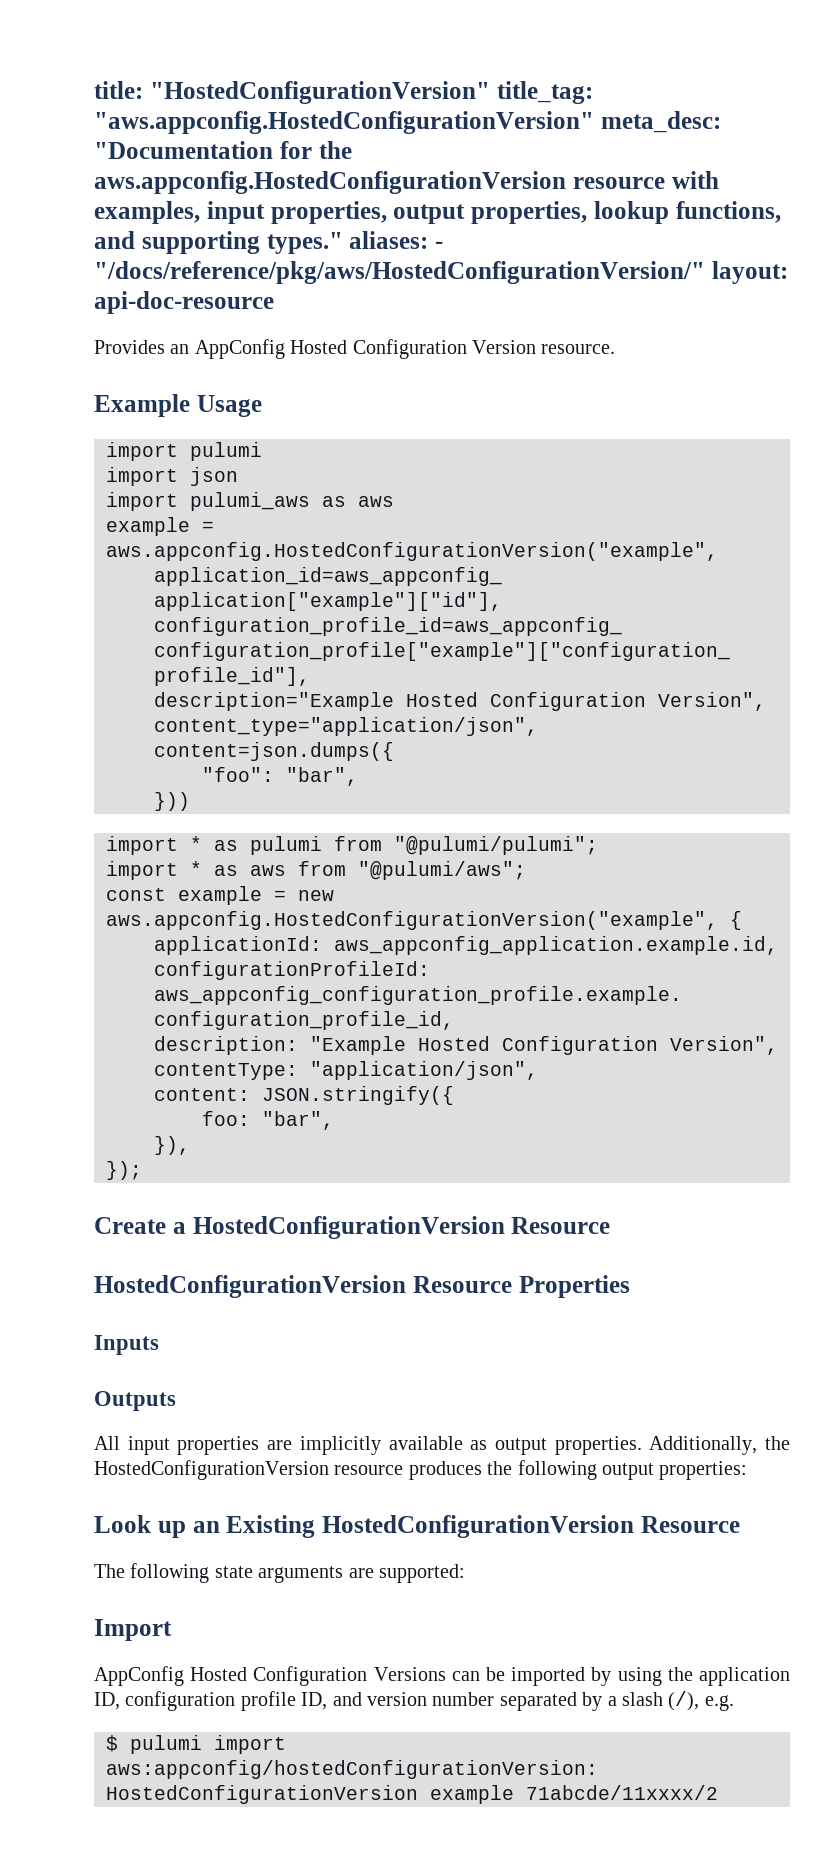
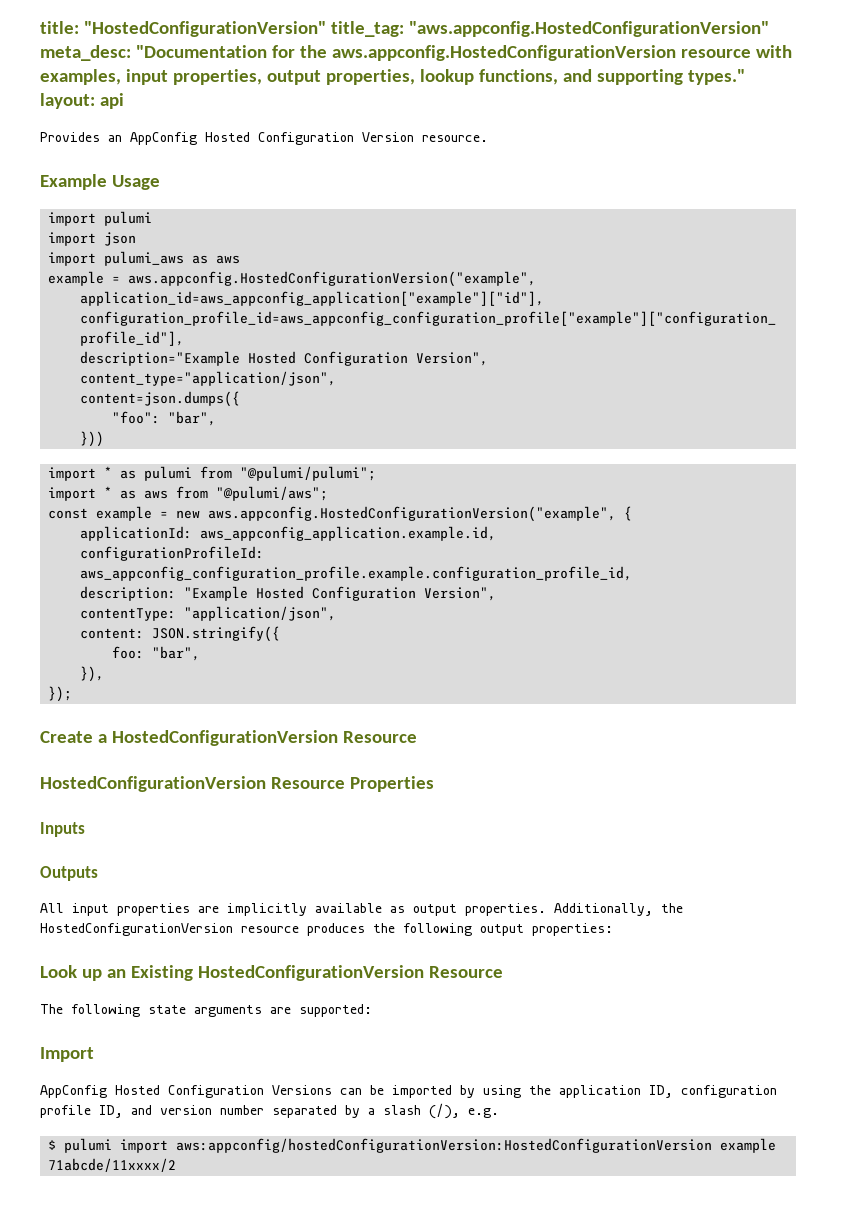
[349,231,443,249] [94,261,788,284] [94,291,274,314] aliases: - "/docs/reference/pkg/aws/HostedConfigurationVersion/" layout: api-doc-resource -> [40,93,124,109] layout: api

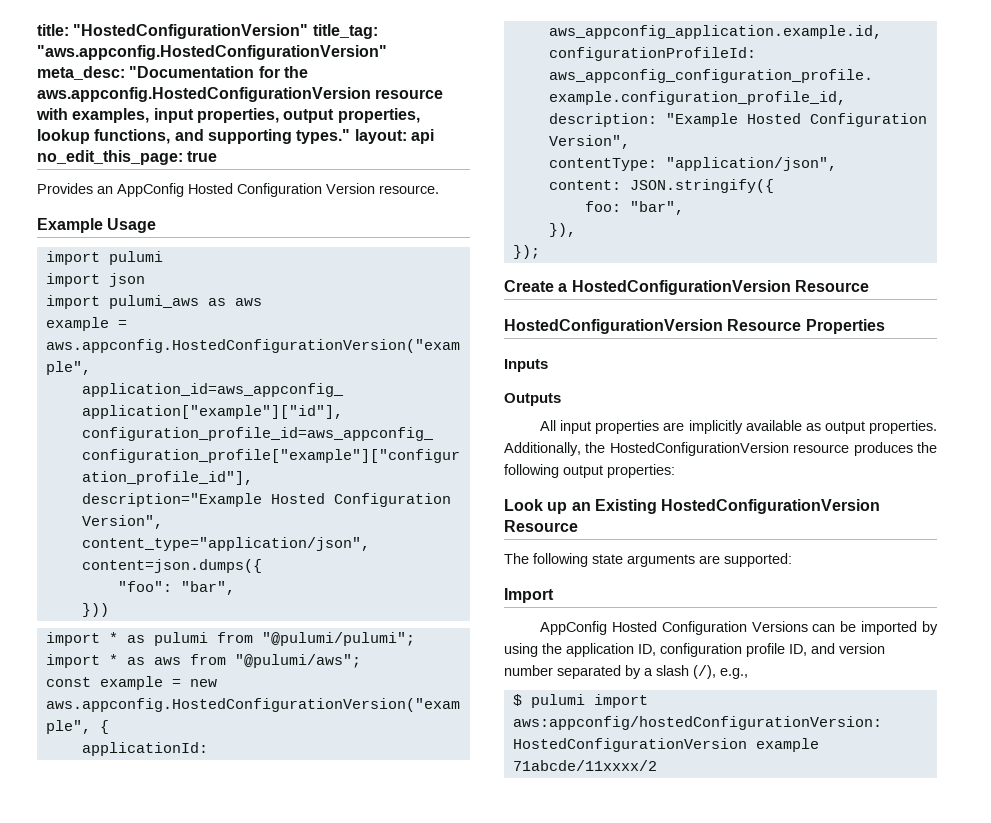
(124, 101) none -> [37,150,218,165] no_edit_this_page: true
[468,1108,499,1118] e.g. -> [720,668,748,679] e.g.,

